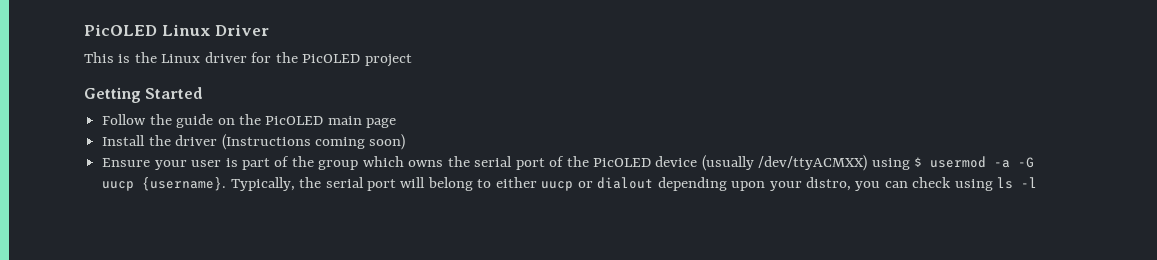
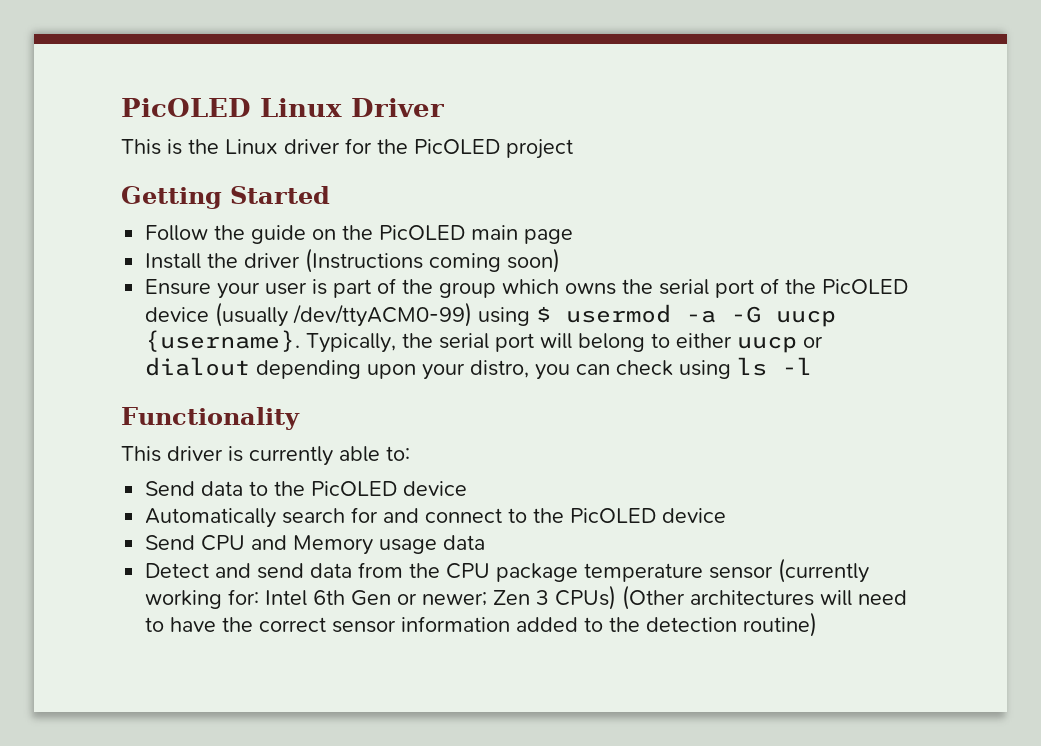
[758,155,868,171] /dev/ttyACMXX) -> [293,302,473,327] /dev/ttyACM0-99)
(1038, 182) none -> [121,407,300,430] [121,446,410,466] [145,481,468,496] [145,507,727,528] [145,535,486,555] [145,558,870,583] [145,585,908,610] [145,612,818,637] // Functionality // This driver is currently able to: // Send data to the PicOLED device // Automatically search for and connect to the PicOLED device // Send CPU and Memory usage data // Detect and send data from the CPU package temperature sensor (currently working for: Intel 6th Gen or newer; Zen 3 CPUs) (Other architectures will need to have the correct sensor information added to the detection routine)

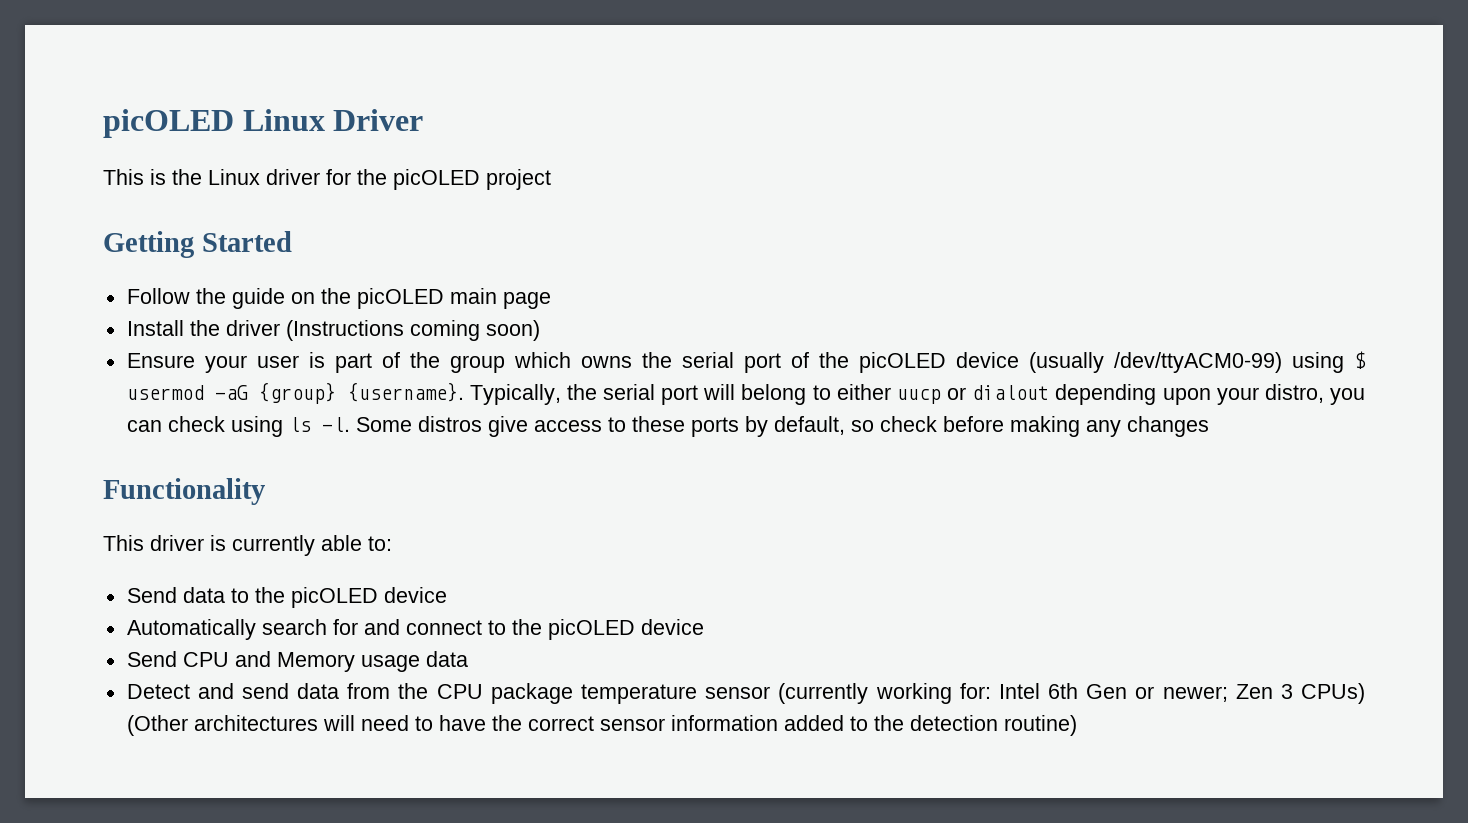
[121,98,251,117] PicOLED -> [103,109,234,138] picOLED
[414,139,500,154] PicOLED -> [393,169,480,190] picOLED
[379,225,466,240] PicOLED -> [356,288,444,309] picOLED
[822,279,909,294] PicOLED -> [858,352,946,373] picOLED
[686,306,837,327] -a -G uucp -> [214,382,337,404] -aG {group}
[782,357,813,375] -l -> [321,416,1209,437] -l. Some distros give access to these ports by default, so check before making any changes
[311,481,398,496] PicOLED -> [290,587,378,608] picOLED
[570,508,657,523] PicOLED -> [547,619,635,640] picOLED

